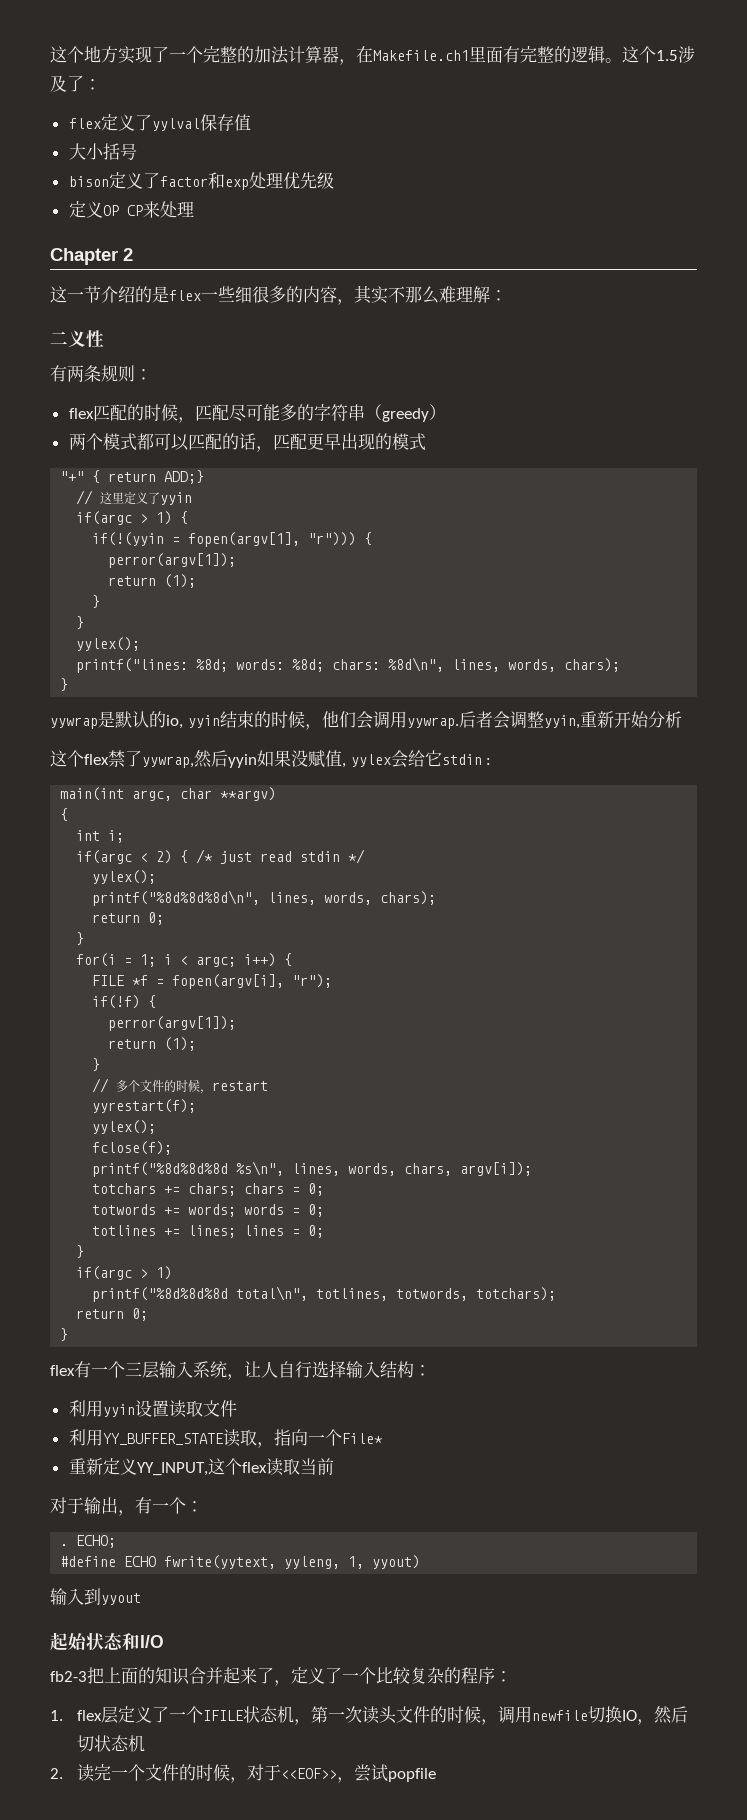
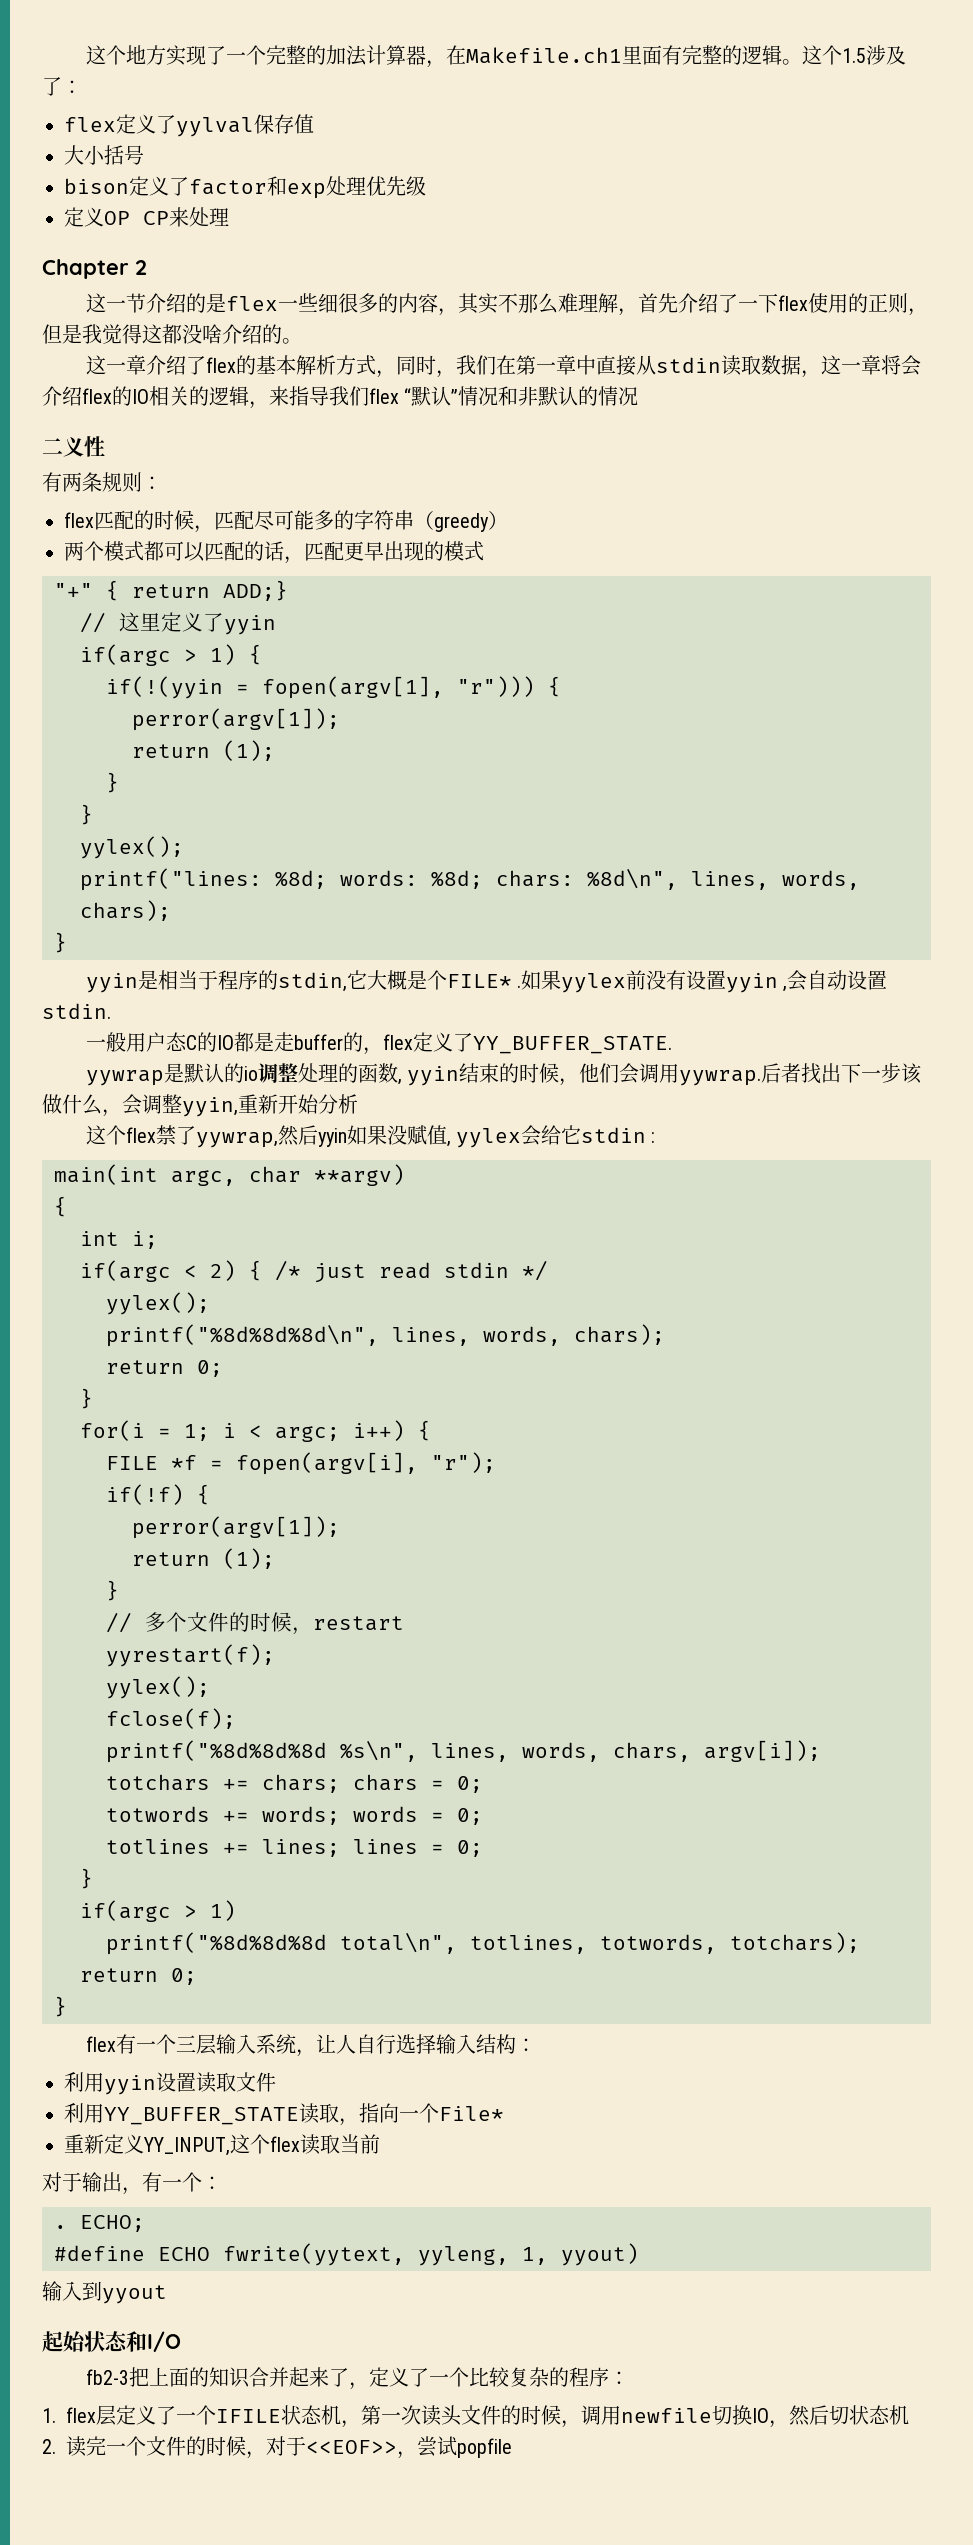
[490,290,507,301] ： -> [617,293,928,316] [42,324,302,344] [85,355,921,378] [42,386,639,409] ，首先介绍了一下flex使用的正则，但是我觉得这都没啥介绍的。 // 这一章介绍了flex的基本解析方式，同时，我们在第一章中直接从stdin读取数据，这一章将会介绍flex的IO相关的逻辑，来指导我们flex “默认”情况和非默认的情况
[50,711,183,729] yywrap是默认的io, -> [85,970,888,993] [42,1003,111,1019] [85,1032,672,1055] [85,1063,402,1086] yyin是相当于程序的stdin,它大概是个FILE* .如果yylex前没有设置yyin ,会自动设置stdin. // 一般用户态C的IO都是走buffer的，flex定义了YY_BUFFER_STATE. // yywrap是默认的io调整处理的函数,
(493, 719) none -> [801,1063,923,1084] [42,1094,122,1117] 找出下一步该做什么，

